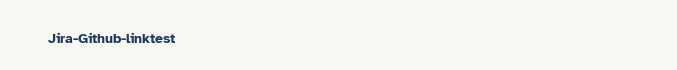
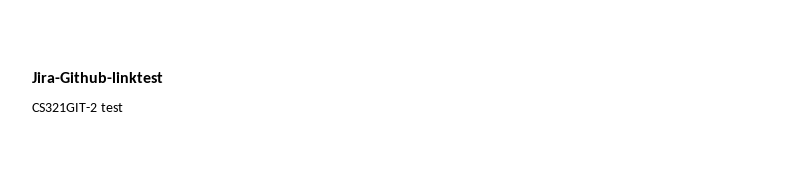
(175, 37) none -> [32,103,123,112] // CS321GIT-2 test

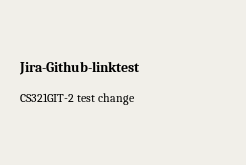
(123, 107) none -> [98,93,136,105] change

